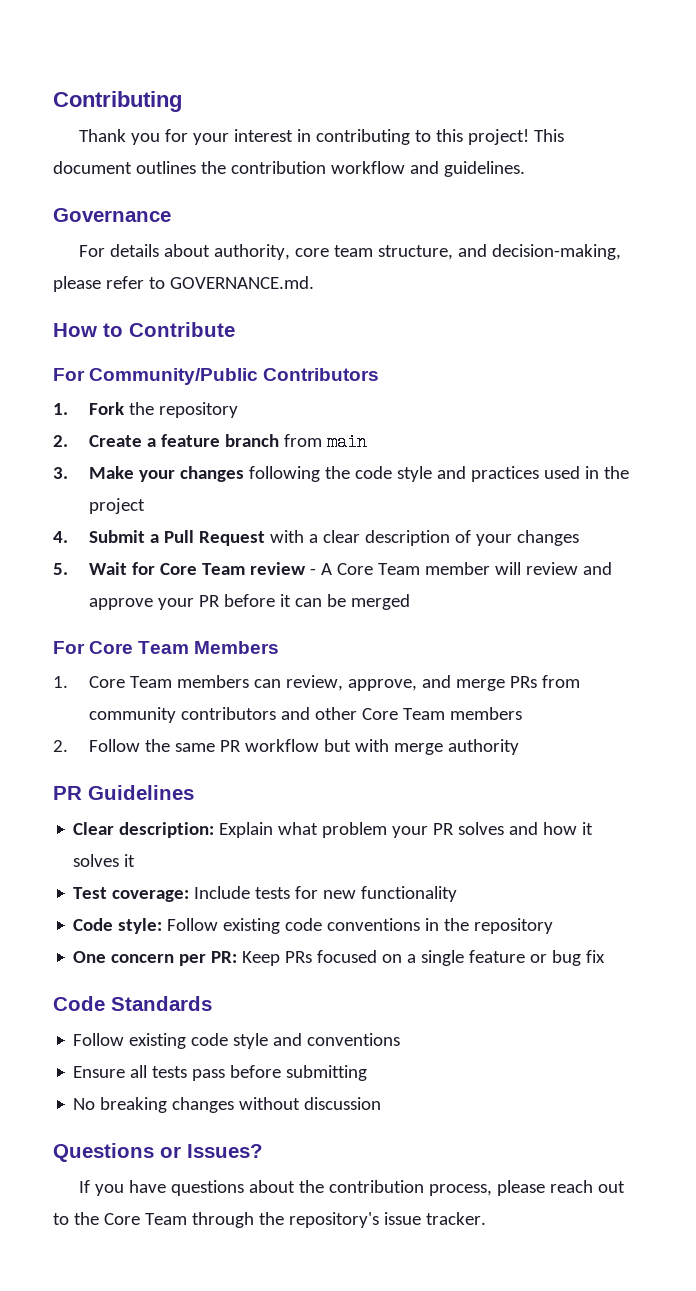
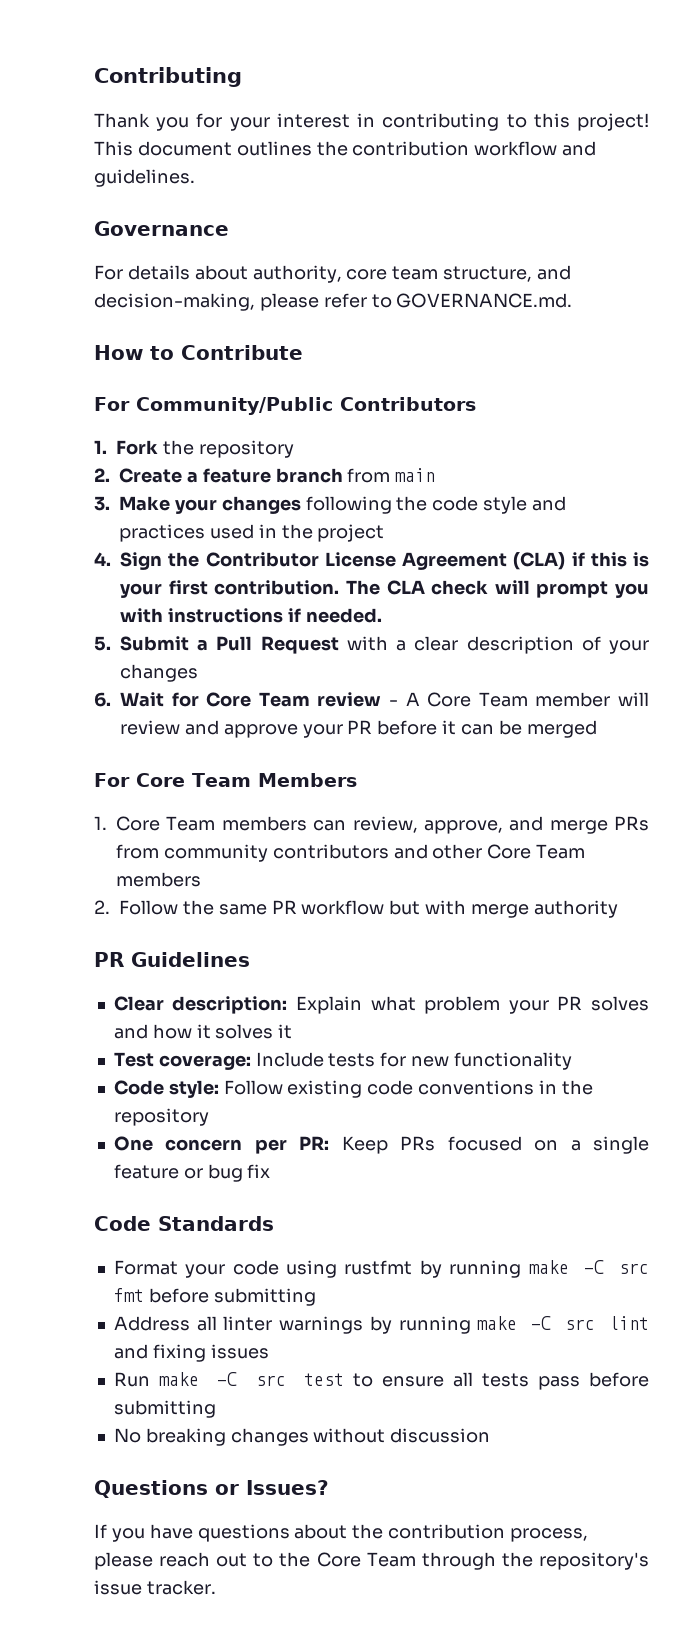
(68, 537) none -> [120,552,649,570] [120,580,649,598] [120,608,382,623] [94,636,111,651] Sign the Contributor License Agreement (CLA) if this is your first contribution. The CLA check will prompt you with instructions if needed. // 5.
[53,563,68,575] 5. -> [94,692,111,707] 6.
[73,1033,401,1049] [73,1066,126,1078] Follow existing code style and conventions // Ensure -> [113,1260,649,1278] [113,1288,316,1306] [113,1316,650,1334] [113,1344,269,1362] [113,1372,445,1387] Format your code using rustfmt by running make -C src fmt before submitting // Address all linter warnings by running make -C src lint and fixing issues // Run make -C src test to ensure

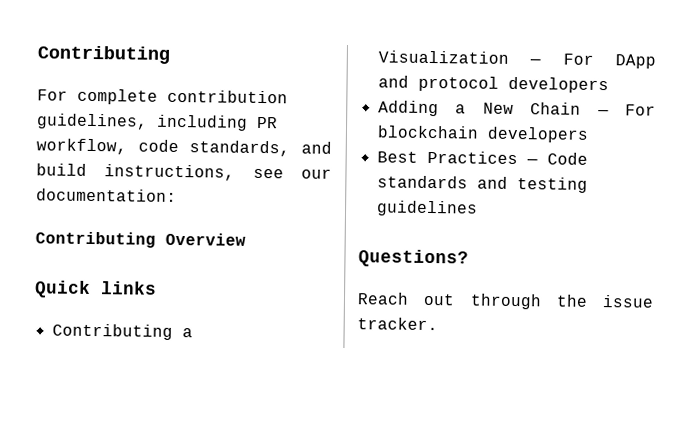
[94,113,649,131] [94,141,597,156] [94,169,195,187] [94,221,229,236] [94,265,572,283] [94,293,573,311] [94,345,303,360] [94,397,476,415] [94,440,294,458] [94,468,436,483] [94,496,567,514] [119,524,385,542] [94,552,649,570] [120,580,649,598] [120,608,382,623] [94,636,649,654] [120,664,198,682] [94,692,650,707] [120,720,597,738] [94,773,357,787] [94,816,649,834] [116,844,586,862] [116,872,201,887] [94,900,618,918] [94,952,250,967] [113,996,650,1014] [113,1024,293,1039] [113,1052,572,1070] [113,1080,593,1098] [113,1108,209,1126] [113,1136,650,1154] [113,1164,271,1182] [94,1216,274,1231] [113,1260,649,1278] [113,1288,316,1306] [113,1316,650,1334] [113,1344,269,1362] [113,1372,649,1390] [113,1400,216,1418] [113,1428,491,1446] [94,1480,329,1498] [94,1524,589,1542] [94,1552,416,1570] Thank you for your interest in contributing to this project! This document outlines the contribution workflow and guidelines. // Governance // For details about authority, core team structure, and decision-making, please refer to GOVERNANCE.md. // How to Contribute // For Community/Public Contributors // 1. Fork the repository // 2. Create a feature branch from main // 3. Make your changes following the code style and practices used in the project // 4. Sign the Contributor License Agreement (CLA) if this is your first contribution. The CLA check will prompt you with instructions if needed. // 5. Submit a Pull Request with a clear description of your changes // 6. Wait for Core Team review - A Core Team member will review and approve your PR before it can be merged // For Core Team Members // 1. Core Team members can review, approve, and merge PRs from community contributors and other Core Team members // 2. Follow the same PR workflow but with merge authority // PR Guidelines // Clear description: Explain what problem your PR solves and how it solves it // Test coverage: Include tests for new functionality // Code style: Follow existing code conventions in the repository // One concern per PR: Keep PRs focused on a single feature or bug fix // Code Standards // Format your code using rustfmt by running make -C src fmt before submitting // Address all linter warnings by running make -C src lint and fixing issues // Run make -C src test to ensure all tests pass before submitting // No breaking changes without discussion // Questions or Issues? // If you have questions about the contribution process, please reach out to the Core Team -> [37,88,288,105] [36,113,278,131] [36,138,332,157] [36,163,332,181] [36,188,177,202] [35,231,246,248] [34,280,157,298] [51,323,193,340] [377,50,656,69] [377,75,609,94] [377,100,656,117] [376,125,589,143] [376,150,588,165] [376,175,588,193] [375,200,478,217] [358,249,469,268] [357,292,456,306] For complete contribution guidelines, including PR workflow, code standards, and build instructions, see our documentation: // Contributing Overview // Quick links // Contributing a Visualization — For DApp and protocol developers // Adding a New Chain — For blockchain developers // Best Practices — Code standards and testing guidelines // Questions? // Reach out
[538,1552,649,1570] repository's -> (588, 300) none

